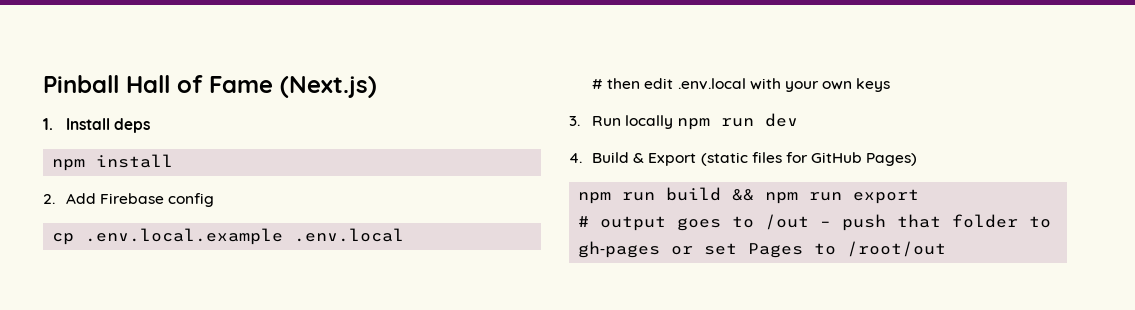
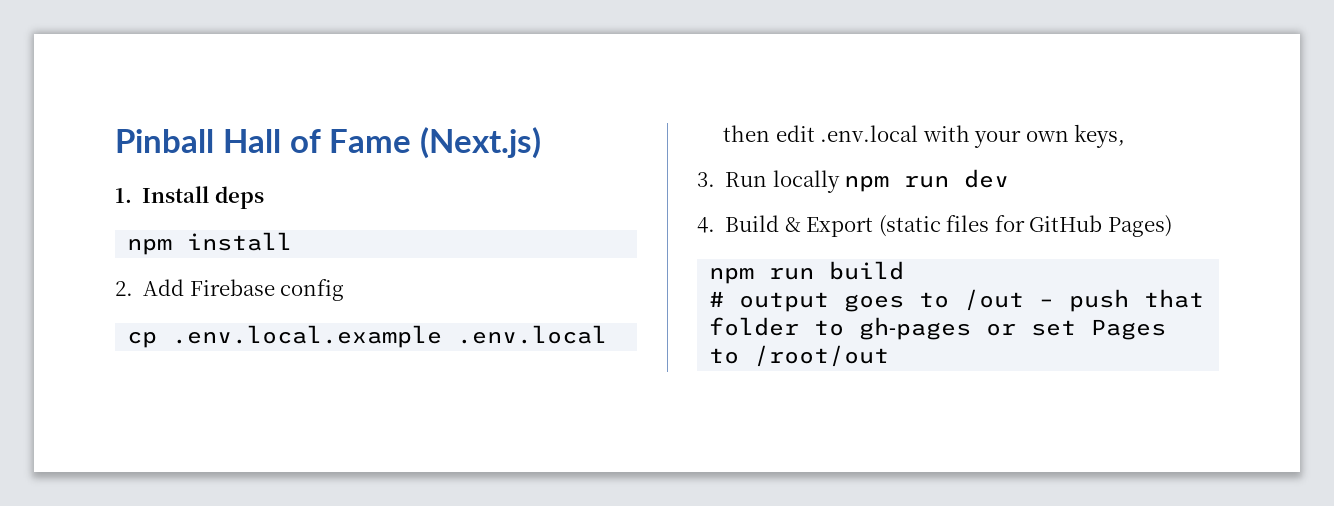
[591,79,603,89] # -> (608, 334) none
[856,78,891,92] keys -> [1074,124,1126,148] keys,
[732,189,920,204] && npm run export -> (905, 270) none

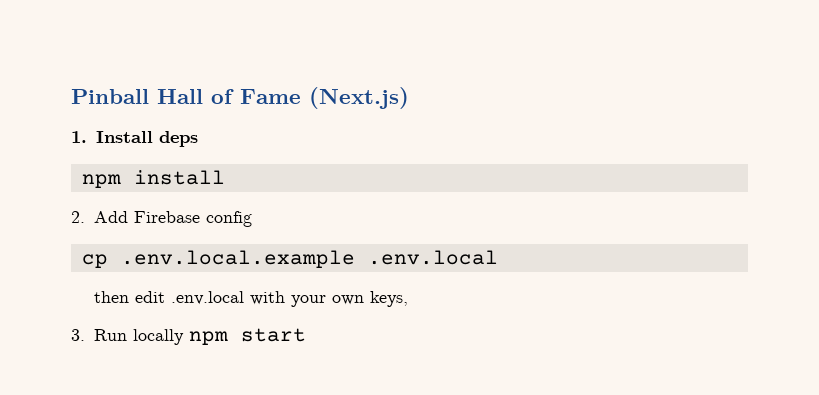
[904,169,1010,188] [697,215,1172,237] [709,261,905,284] [709,289,1205,312] [709,317,1167,340] [709,345,890,367] run dev // 4. Build & Export (static files for GitHub Pages) // npm run build // # output goes to /out – push that folder to gh‑pages or set Pages to /root/out -> [240,328,306,342] start

